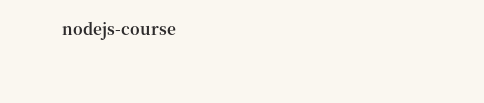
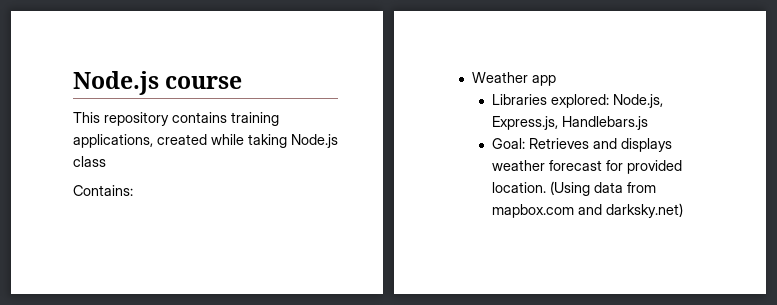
[62,21,176,40] nodejs-course -> [73,71,243,95] [73,112,279,126] [73,134,338,148] [73,156,106,167] [73,185,133,196] [471,72,556,86] [492,94,664,108] [492,116,649,130] [492,138,673,152] [492,160,683,174] [492,181,657,196] [492,203,684,218] Node.js course // This repository contains training applications, created while taking Node.js class // Contains: // Weather app // Libraries explored: Node.js, Express.js, Handlebars.js // Goal: Retrieves and displays weather forecast for provided location. (Using data from mapbox.com and darksky.net)

